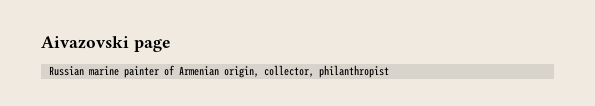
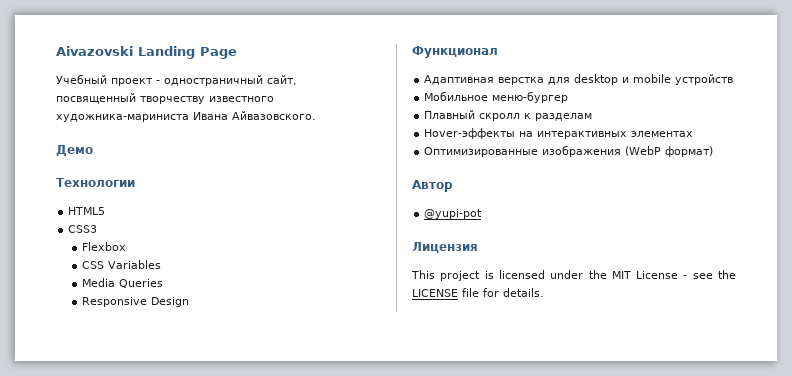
[133,39,171,52] [48,65,389,78] page // Russian marine painter of Armenian origin, collector, philanthropist -> [138,46,237,59] [56,74,297,86] [56,93,274,104] [56,111,316,122] [56,145,93,156] [56,178,135,187] [68,207,106,215] [68,225,98,233] [81,242,126,251] [81,260,161,269] [81,278,163,288] [81,297,189,307] [412,46,498,58] [424,74,734,85] [424,91,569,103] [424,110,593,121] [424,128,694,139] [424,145,714,157] [412,180,453,192] [424,209,483,219] [412,242,478,253] [411,270,736,281] [412,288,544,297] Landing Page // Учебный проект - одностраничный сайт, посвященный творчеству известного художника-мариниста Ивана Айвазовского. // Демо // Технологии // HTML5 // CSS3 // Flexbox // CSS Variables // Media Queries // Responsive Design // Функционал // Адаптивная верстка для desktop и mobile устройств // Мобильное меню-бургер // Плавный скролл к разделам // Hover-эффекты на интерактивных элементах // Оптимизированные изображения (WebP формат) // Автор // @yupi-pot // Лицензия // This project is licensed under the MIT License - see the LICENSE file for details.

